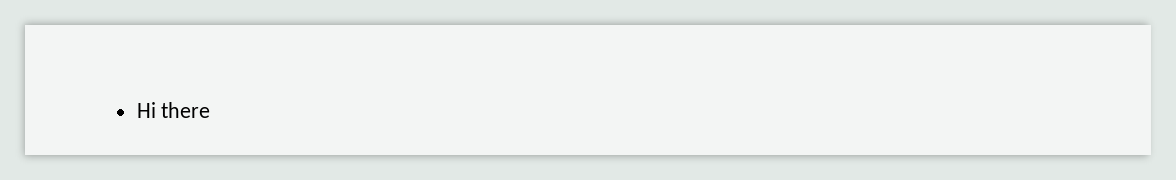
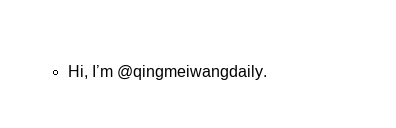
[136,102,211,118] Hi there -> [67,65,268,80] Hi, I’m @qingmeiwangdaily.

